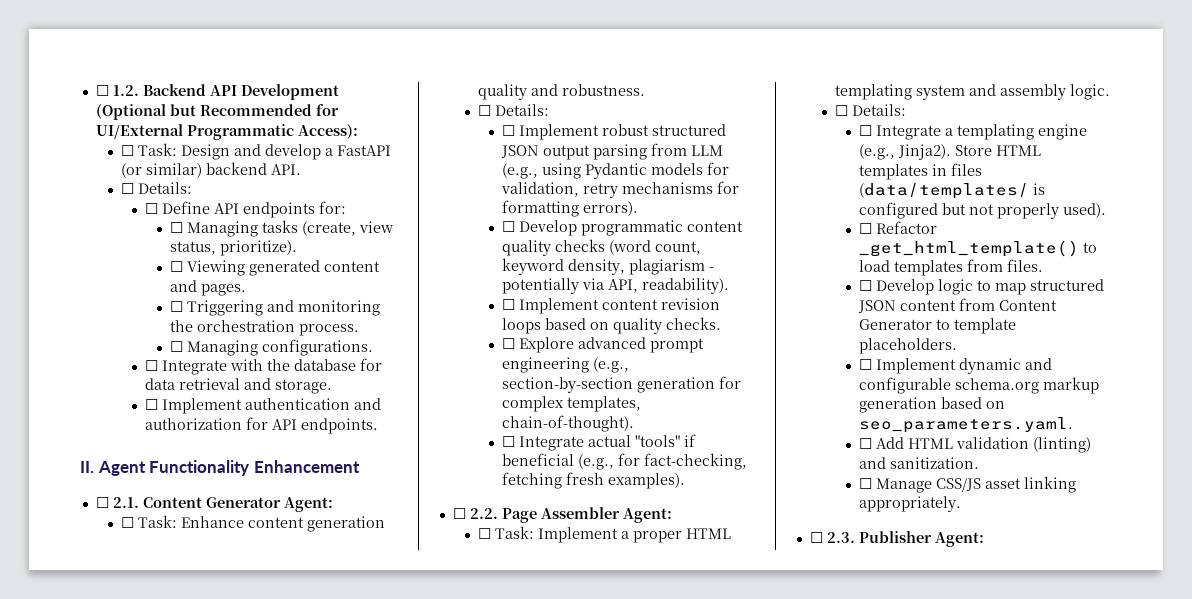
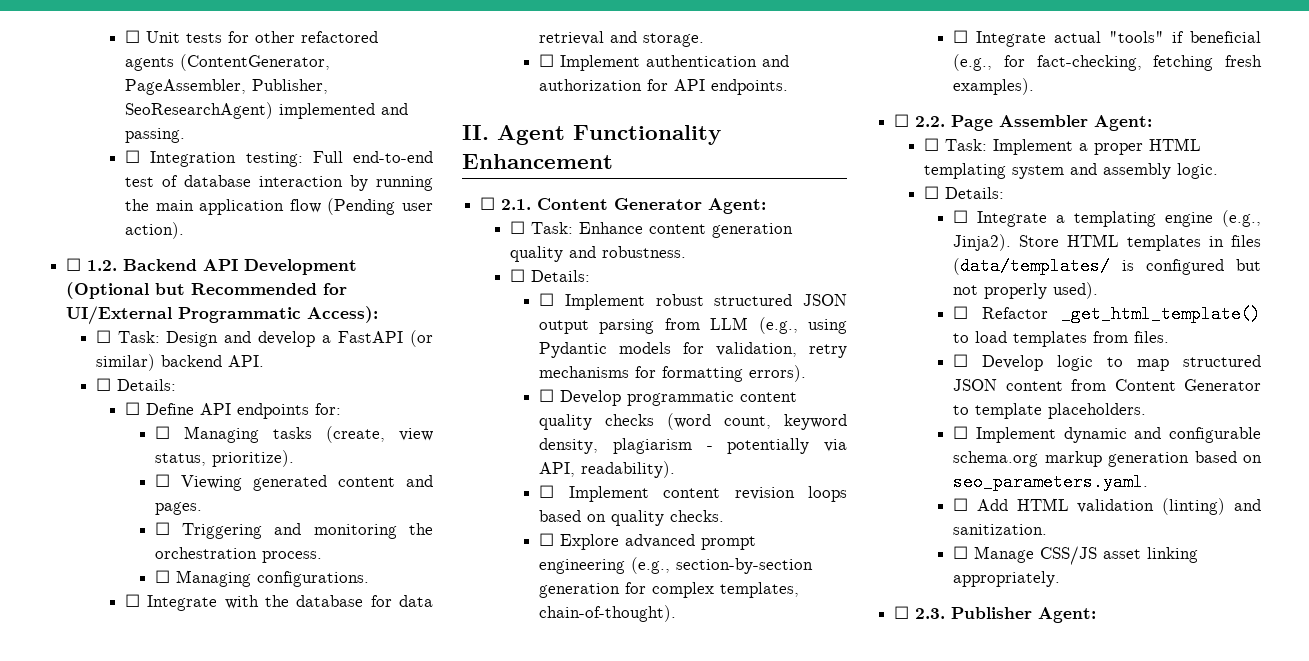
[95,85,109,96] ☐ -> [125,30,379,43] [125,54,331,71] [125,79,329,95] [125,102,409,119] [125,128,186,143] [125,150,433,167] [125,175,434,191] [125,198,433,215] [125,222,185,239] [66,258,82,271] ☐ Unit tests for other refactored agents (ContentGenerator, PageAssembler, Publisher, SeoResearchAgent) implemented and passing. // ☐ Integration testing: Full end-to-end test of database interaction by running the main application flow (Pending user action). // ☐

